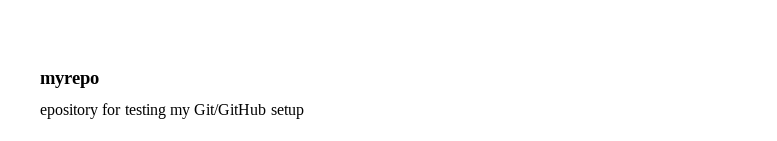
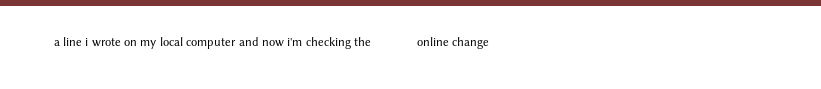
[40,75,99,88] [40,103,304,119] myrepo // epository for testing my Git/GitHub setup -> [53,37,490,49] a line i wrote on my local computer and now i'm checking the online change

